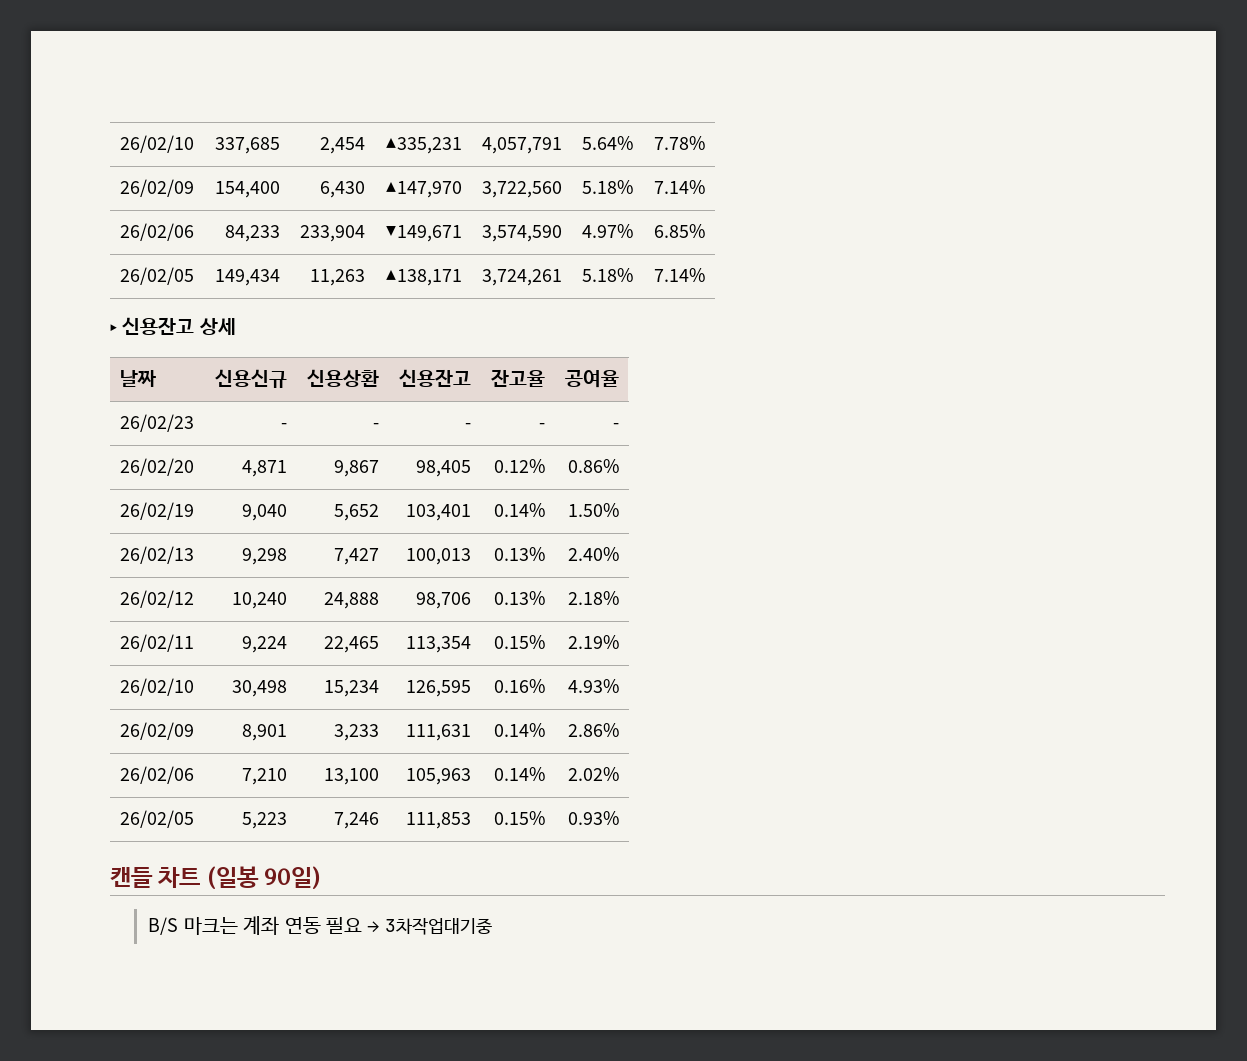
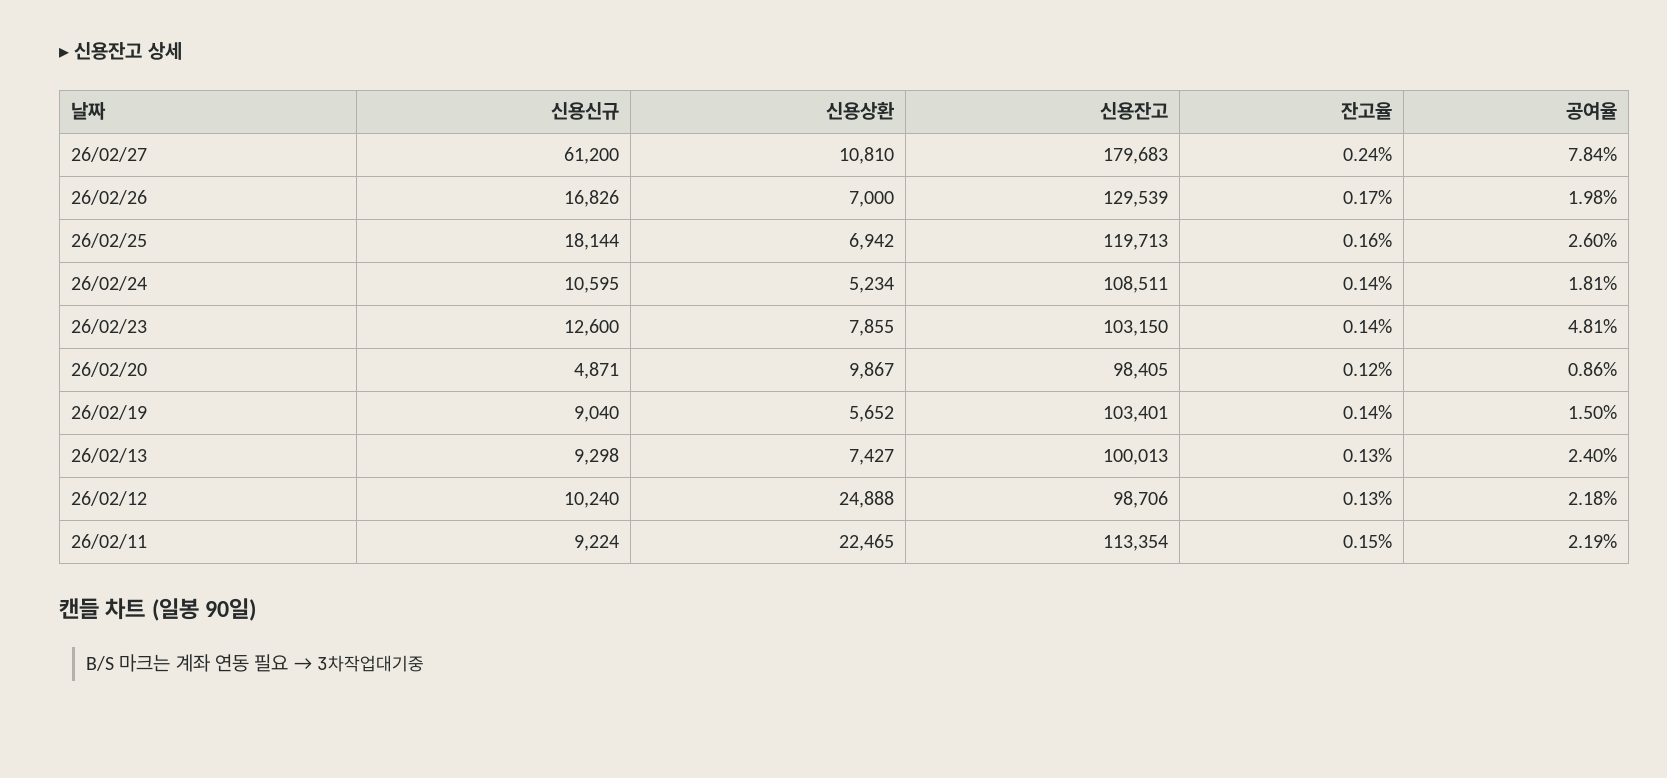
[119,135,194,153] [215,137,281,154] [320,137,366,154] [385,137,463,154] [482,137,563,154] [582,136,634,150] [654,136,706,150] [119,179,194,197] [215,181,281,198] [320,181,366,198] [385,181,463,198] [482,181,563,198] [582,180,634,194] [654,180,706,194] [119,223,194,241] [225,225,281,242] [300,225,366,242] [385,225,463,242] [482,225,563,242] [582,224,634,238] [654,224,706,238] [119,267,194,285] [215,269,281,286] [310,269,366,286] [385,269,463,286] [482,269,563,286] [582,268,634,282] [654,268,706,282] 26/02/10 | 337,685 | 2,454 | ▲335,231 | 4,057,791 | 5.64% | 7.78% // 26/02/09 | 154,400 | 6,430 | ▲147,970 | 3,722,560 | 5.18% | 7.14% // 26/02/06 | 84,233 | 233,904 | ▼149,671 | 3,574,590 | 4.97% | 6.85% // 26/02/05 | 149,434 | 11,263 | ▲138,171 | 3,724,261 | 5.18% | 7.14% // -> (59, 52) none
[119,414,194,432] [281,423,288,429] [373,423,380,429] [465,423,472,429] [539,423,546,429] [613,423,620,429] 26/02/23 | - | - | - | - | - -> [71,147,148,162] [563,147,619,164] [838,147,894,164] [1102,147,1168,164] [1342,147,1392,161] [1567,147,1617,161] [71,190,148,205] [563,190,619,207] [848,191,894,207] [1102,191,1168,207] [1342,190,1392,204] [1567,190,1617,204] [71,233,148,248] [563,233,619,250] [848,233,894,250] [1102,234,1168,250] [1342,233,1392,247] [1567,233,1617,247] [71,276,148,291] [563,277,619,293] [848,277,894,293] [1102,276,1168,293] [1342,276,1392,290] [1567,276,1617,290] [71,319,148,334] [563,319,619,336] [848,319,894,336] [1102,320,1168,336] [1342,319,1392,333] [1567,319,1617,333] 26/02/27 | 61,200 | 10,810 | 179,683 | 0.24% | 7.84% // 26/02/26 | 16,826 | 7,000 | 129,539 | 0.17% | 1.98% // 26/02/25 | 18,144 | 6,942 | 119,713 | 0.16% | 2.60% // 26/02/24 | 10,595 | 5,234 | 108,511 | 0.14% | 1.81% // 26/02/23 | 12,600 | 7,855 | 103,150 | 0.14% | 4.81%
[119,678,194,696] [232,680,288,697] [324,680,380,697] [406,680,472,697] [494,679,546,693] [568,679,620,693] [119,722,194,740] [242,724,288,741] [334,724,380,741] [406,724,472,741] [494,723,546,737] [568,723,620,737] [119,766,194,784] [242,768,288,785] [324,768,380,785] [406,768,472,785] [494,767,546,781] [568,767,620,781] [119,810,194,828] [242,812,288,829] [334,812,380,829] [406,812,472,829] [494,811,546,825] [568,811,620,825] // 26/02/10 | 30,498 | 15,234 | 126,595 | 0.16% | 4.93% // 26/02/09 | 8,901 | 3,233 | 111,631 | 0.14% | 2.86% // 26/02/06 | 7,210 | 13,100 | 105,963 | 0.14% | 2.02% // 26/02/05 | 5,223 | 7,246 | 111,853 | 0.15% | 0.93% -> (1617, 541) none

